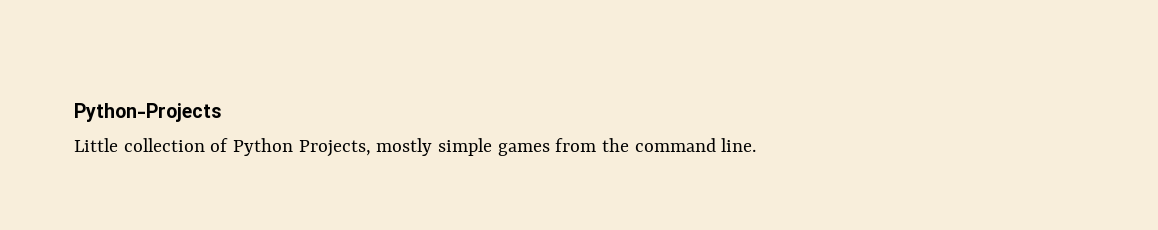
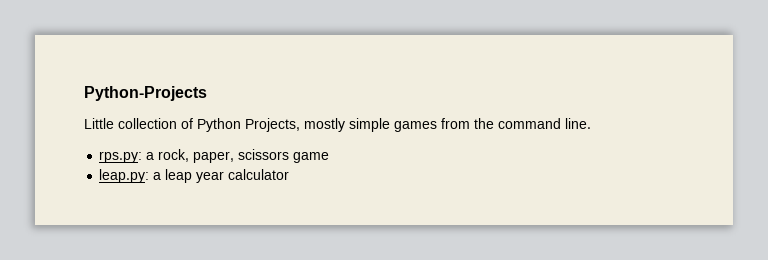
(757, 145) none -> [99,149,330,163] [99,169,290,183] // rps.py: a rock, paper, scissors game // leap.py: a leap year calculator

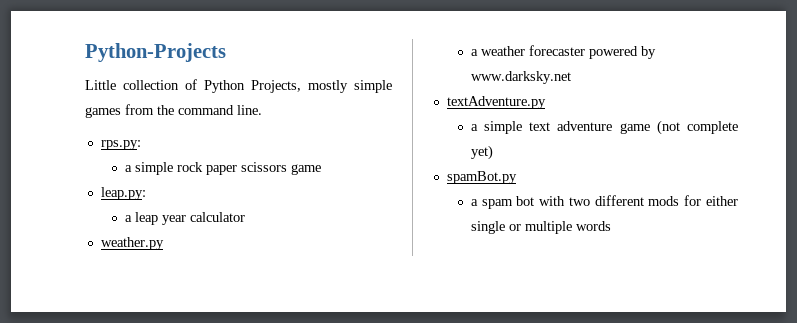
[146,149,235,163] a rock, paper, -> [124,162,237,175] // a simple rock paper
(150, 176) none -> (146, 193) //
(290, 174) none -> [100,237,164,250] [470,45,656,59] [470,71,571,84] [446,96,546,109] [470,120,738,135] [470,145,493,160] [446,171,517,184] [470,195,738,209] [470,221,611,234] // weather.py // a weather forecaster powered by www.darksky.net // textAdventure.py // a simple text adventure game (not complete yet) // spamBot.py // a spam bot with two different mods for either single or multiple words

